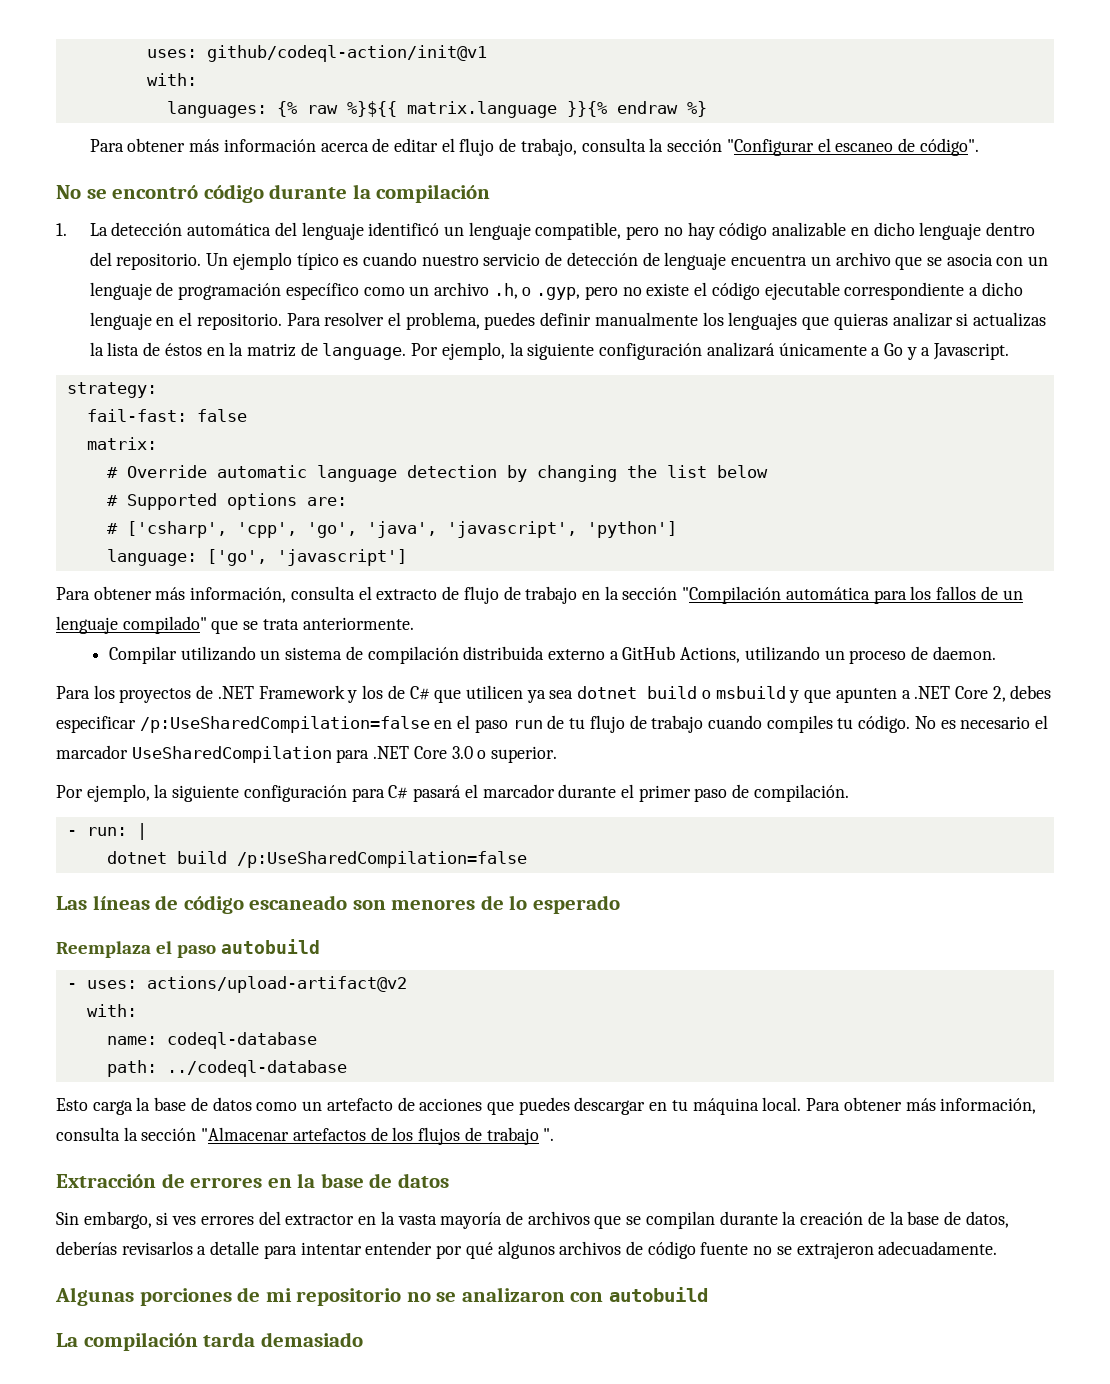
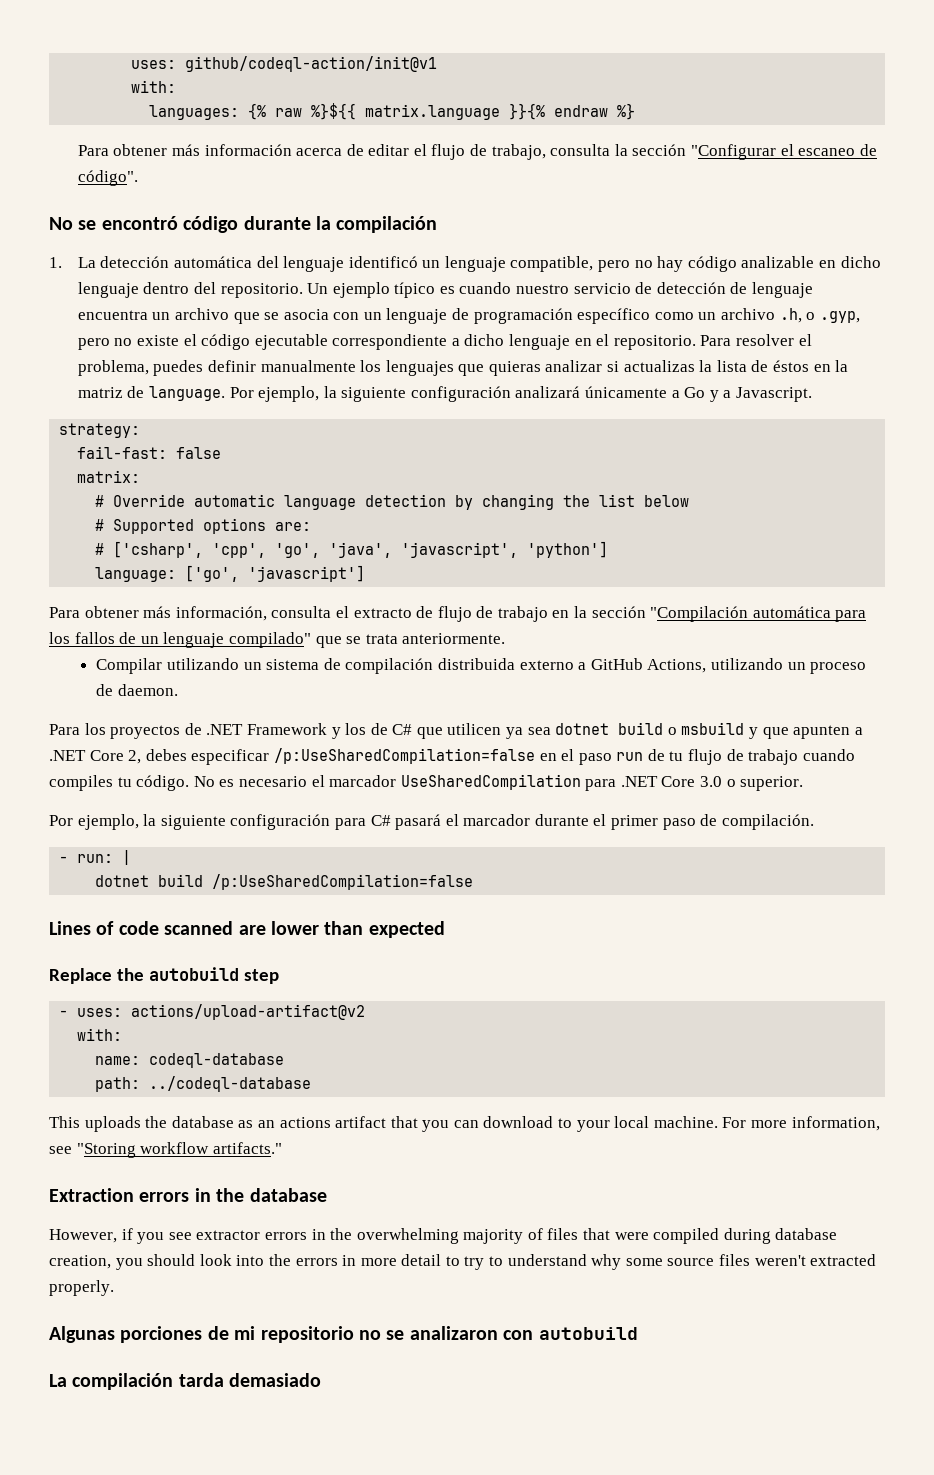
[56,895,620,914] [56,939,321,958] Las líneas de código escaneado son menores de lo esperado // Reemplaza el paso autobuild -> [49,921,445,938] [49,967,279,984] Lines of code scanned are lower than expected // Replace the autobuild step
[56,1097,1037,1115] [56,1127,555,1145] [56,1173,449,1188] [56,1211,1009,1229] [56,1241,998,1259] Esto carga la base de datos como un artefacto de acciones que puedes descargar en tu máquina local. Para obtener más información, consulta la sección "Almacenar artefactos de los flujos de trabajo ". // Extracción de errores en la base de datos // Sin embargo, si ves errores del extractor en la vasta mayoría de archivos que se compilan durante la creación de la base de datos, deberías revisarlos a detalle para intentar entender por qué algunos archivos de código fuente no se extrajeron adecuadamente. -> [49,1116,880,1132] [49,1142,282,1158] [49,1188,327,1202] [49,1228,838,1244] [49,1254,877,1270] [49,1280,114,1296] This uploads the database as an actions artifact that you can download to your local machine. For more information, see "Storing workflow artifacts." // Extraction errors in the database // However, if you see extractor errors in the overwhelming majority of files that were compiled during database creation, you should look into the errors in more detail to try to understand why some source files weren't extracted properly.

